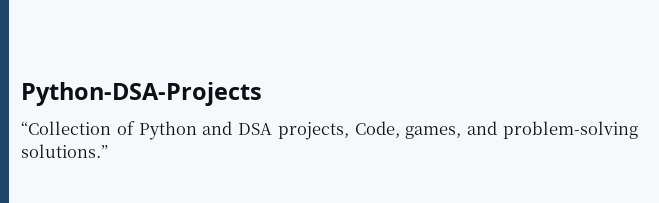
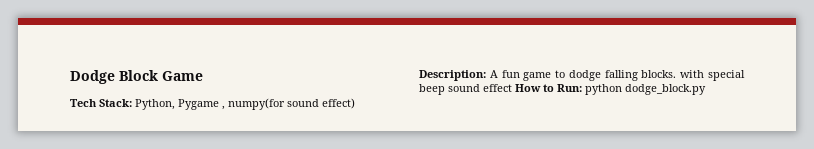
[21,82,262,106] [21,121,638,140] [21,144,108,158] Python-DSA-Projects // “Collection of Python and DSA projects, Code, games, and problem-solving solutions.” -> [70,70,203,84] [70,98,355,110] [419,70,745,81] [419,84,706,95] Dodge Block Game // Tech Stack: Python, Pygame , numpy(for sound effect) Description: A fun game to dodge falling blocks. with special beep sound effect How to Run: python dodge_block.py

